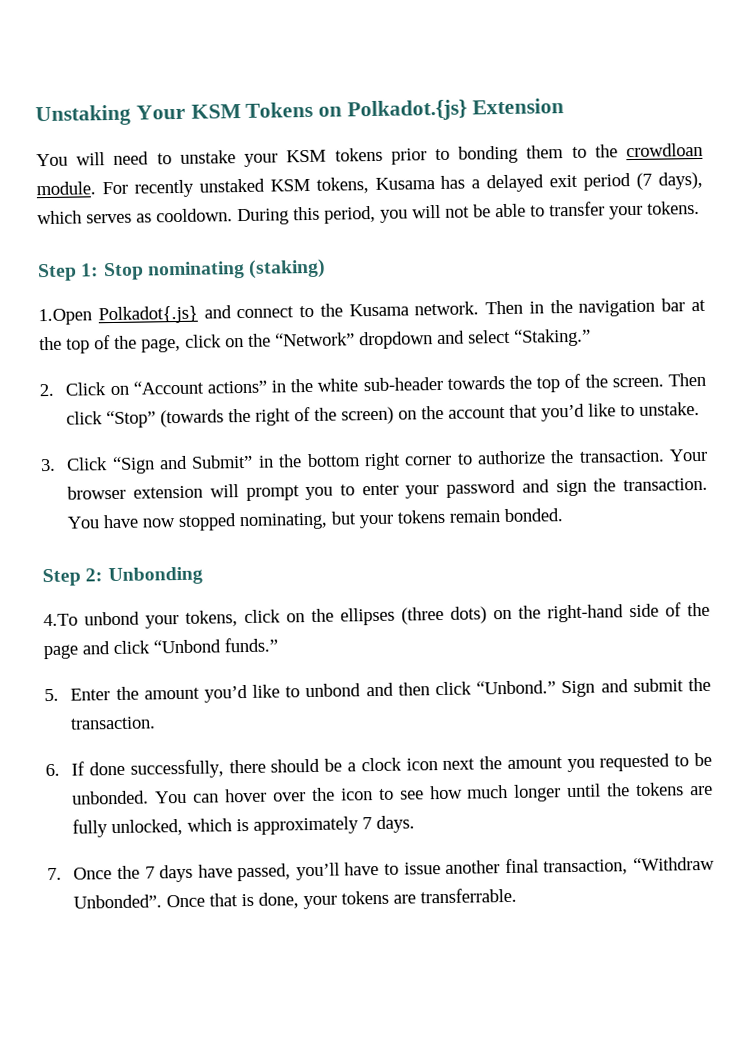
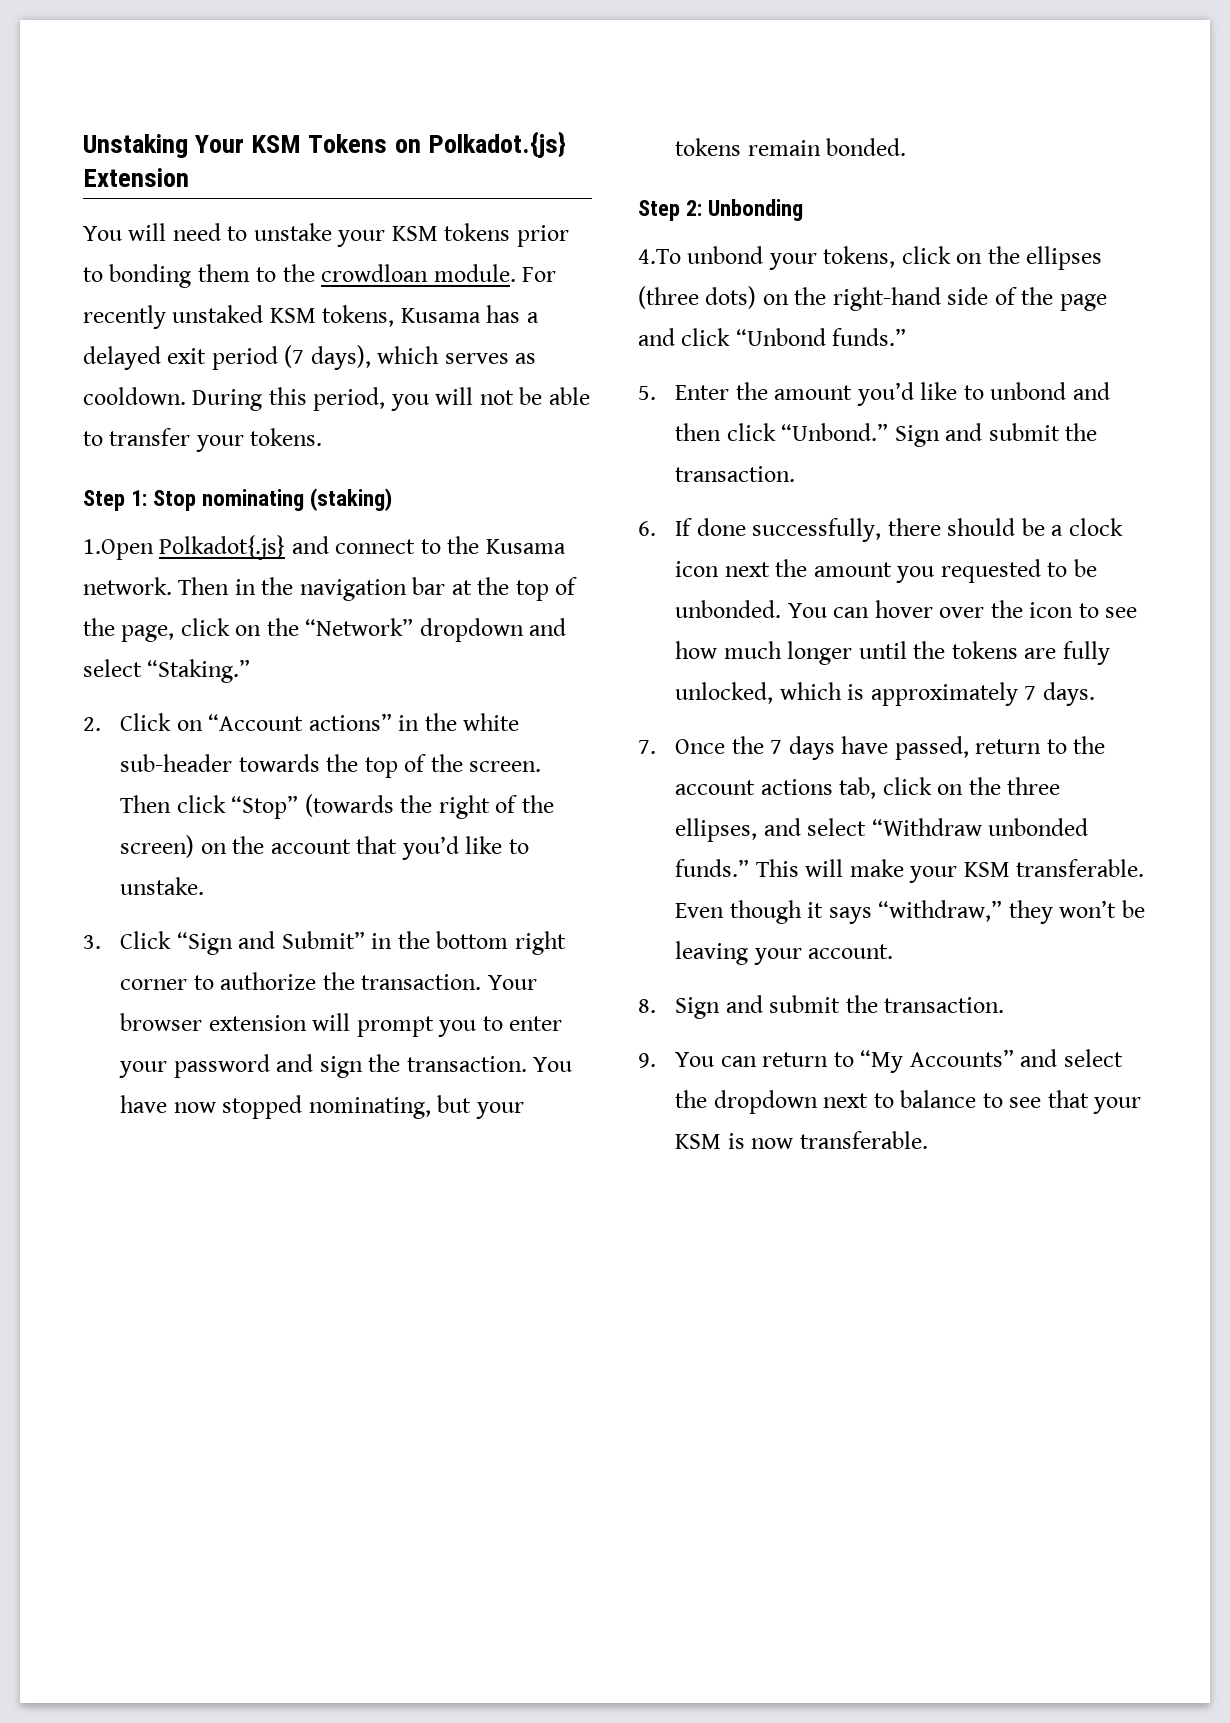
[295,856,715,881] [73,887,518,910] you’ll have to issue another final transaction, “Withdraw Unbonded”. Once that is done, your tokens are transferrable. -> [975,736,1106,754] [675,777,1061,799] [675,818,1089,842] [675,859,1145,883] [675,900,1145,924] [675,941,894,965] [638,995,1005,1019] [638,1049,1123,1073] [675,1090,1142,1114] [675,1131,928,1149] return to the account actions tab, click on the three ellipses, and select “Withdraw unbonded funds.” This will make your KSM transferable. Even though it says “withdraw,” they won’t be leaving your account. // 8. Sign and submit the transaction. // 9. You can return to “My Accounts” and select the dropdown next to balance to see that your KSM is now transferable.

